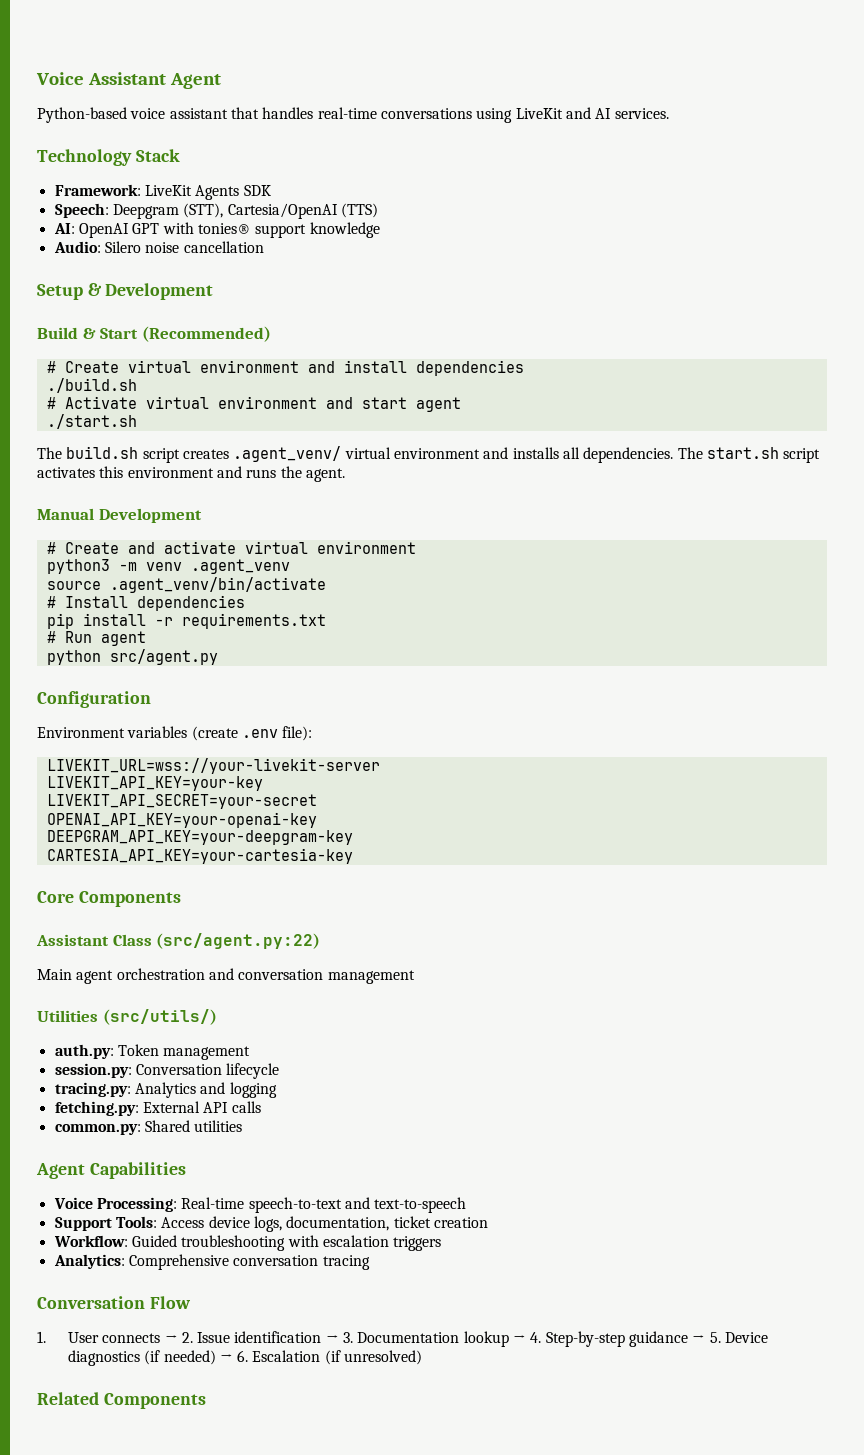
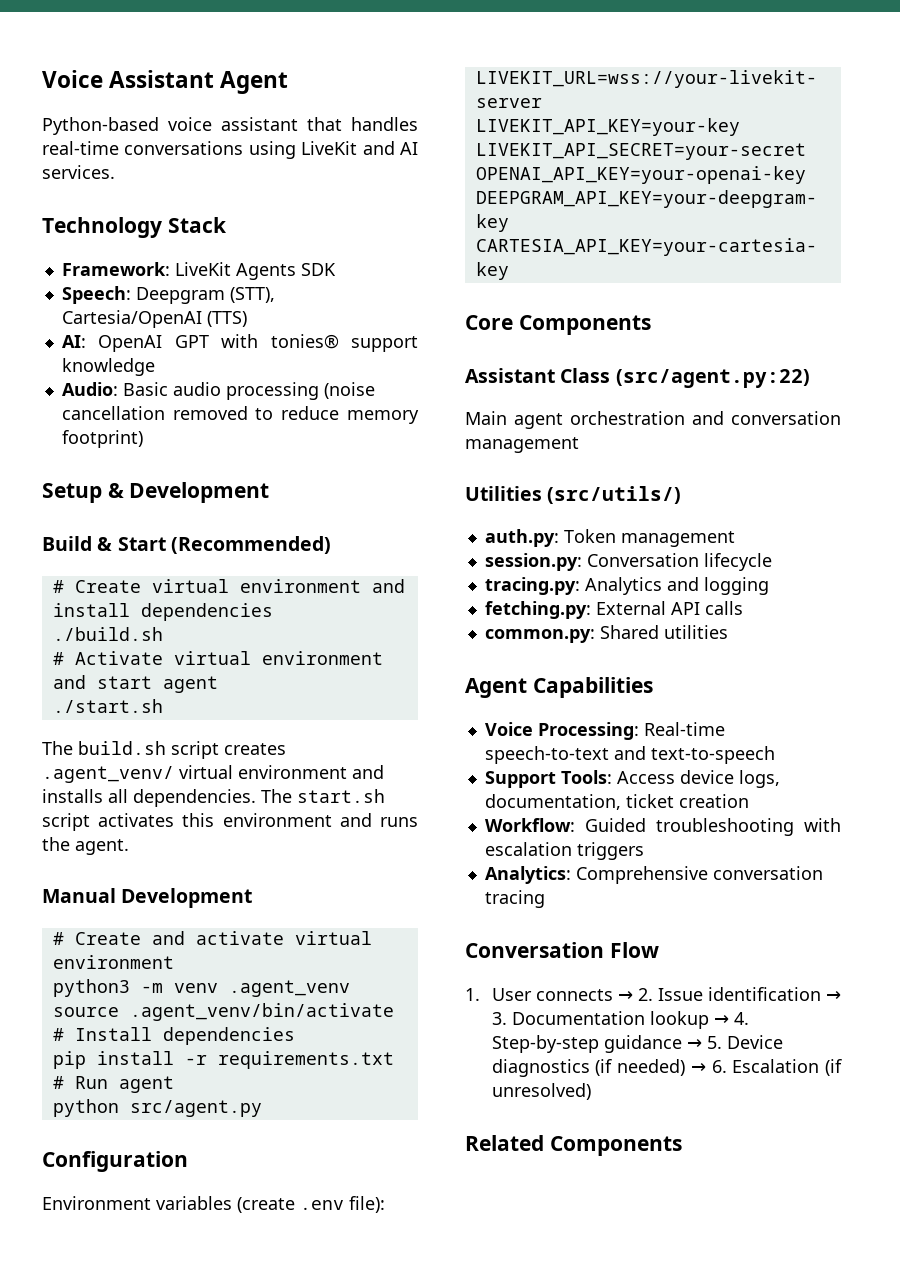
[104,241,264,253] Silero noise cancellation -> [122,382,375,400] [61,406,419,424] [61,430,143,448] Basic audio processing (noise cancellation removed to reduce memory footprint)

